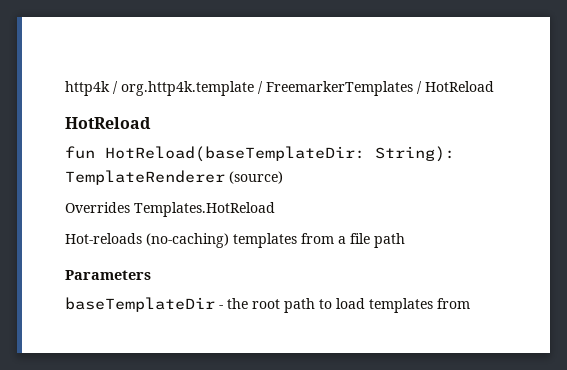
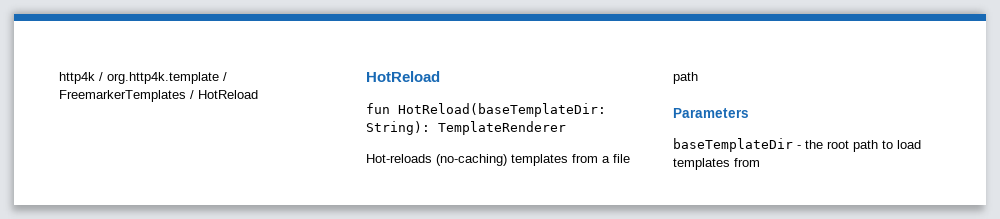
[229,171,283,184] [65,202,275,217] (source) // Overrides Templates.HotReload -> (566, 128) none

